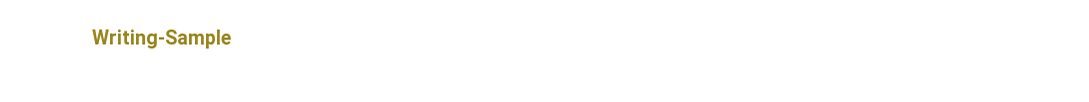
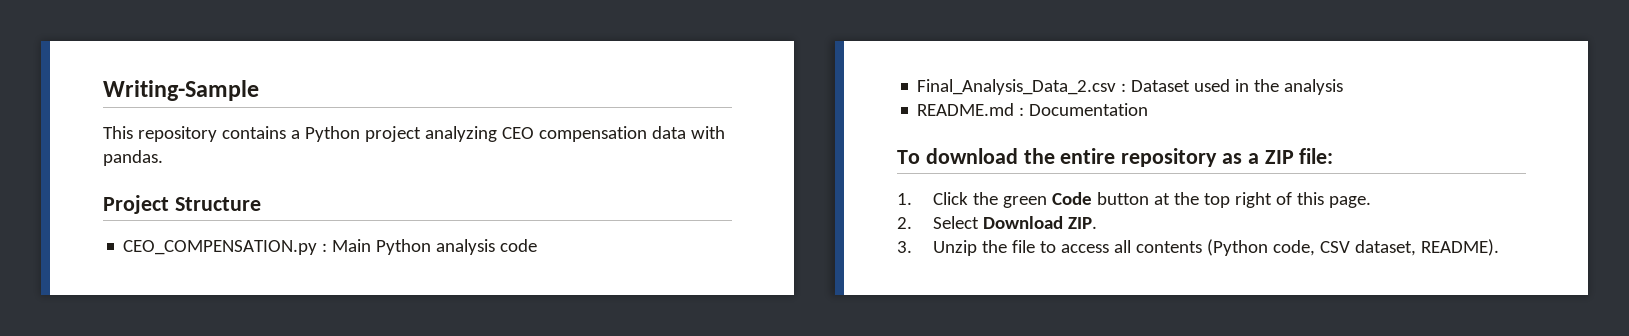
(232, 39) none -> [103,126,725,142] [103,150,163,166] [103,195,261,214] [123,239,538,255] [917,79,1344,95] [917,103,1149,116] [897,148,1334,167] [897,192,1371,208] [897,216,1097,229] [897,239,1499,256] // This repository contains a Python project analyzing CEO compensation data with pandas. // Project Structure // CEO_COMPENSATION.py : Main Python analysis code // Final_Analysis_Data_2.csv : Dataset used in the analysis // README.md : Documentation // To download the entire repository as a ZIP file: // 1. Click the green Code button at the top right of this page. // 2. Select Download ZIP. // 3. Unzip the file to access all contents (Python code, CSV dataset, README).

